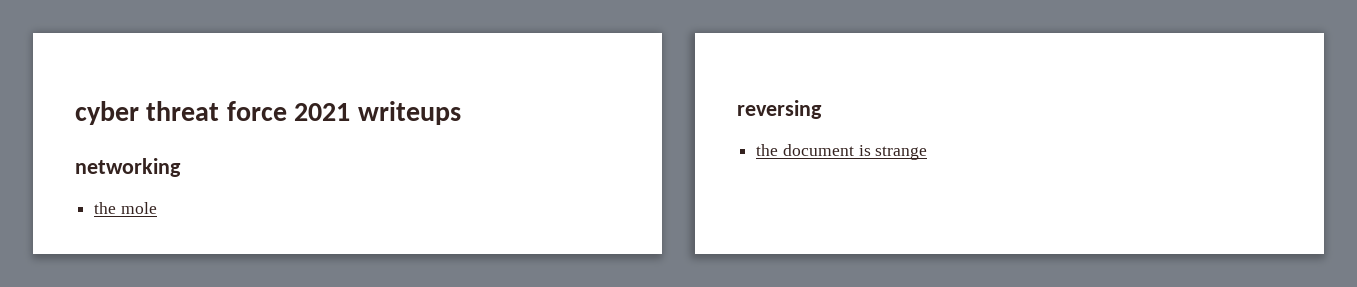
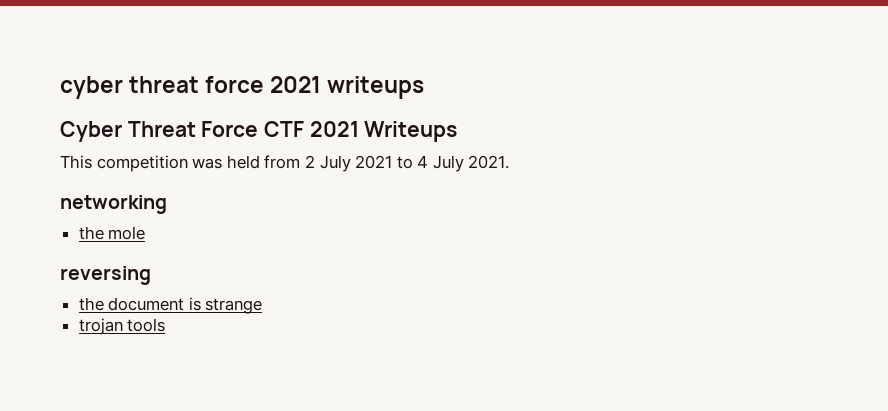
(461, 113) none -> [60,121,458,142] [60,155,510,172] // Cyber Threat Force CTF 2021 Writeups // This competition was held from 2 July 2021 to 4 July 2021.
(928, 153) none -> [78,318,166,335] // trojan tools

